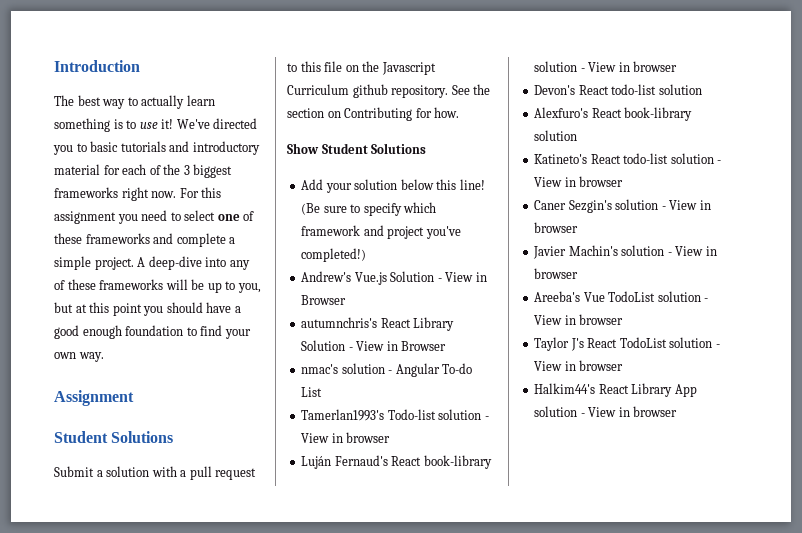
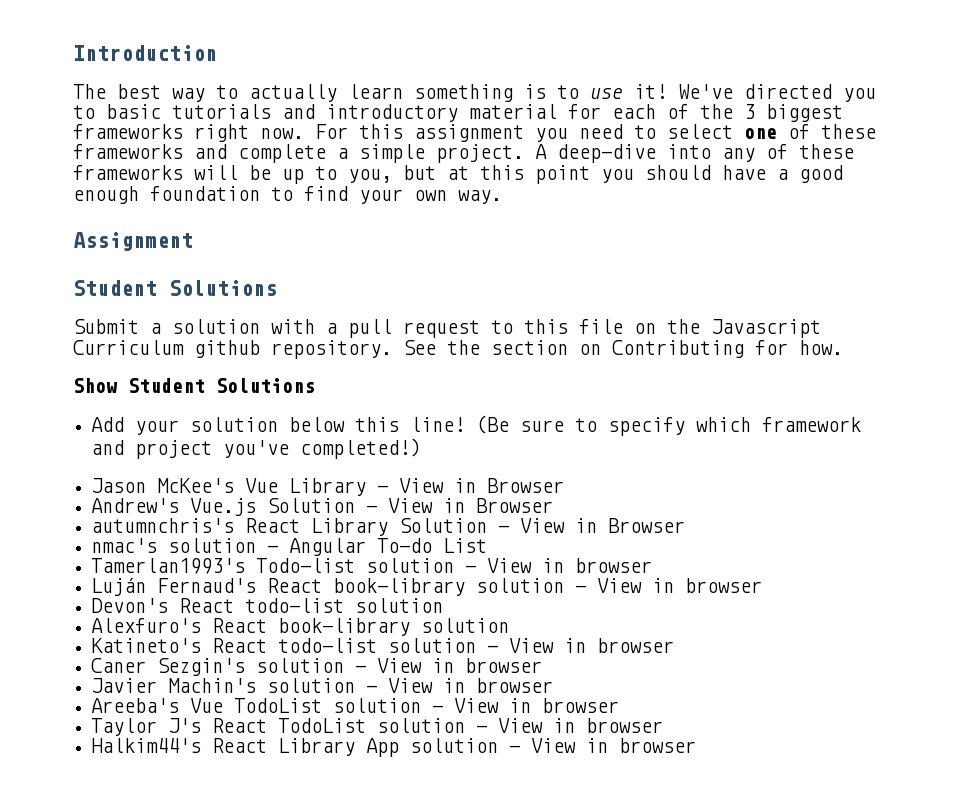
(367, 255) none -> [91,478,565,496] // Jason McKee's Vue Library - View in Browser

